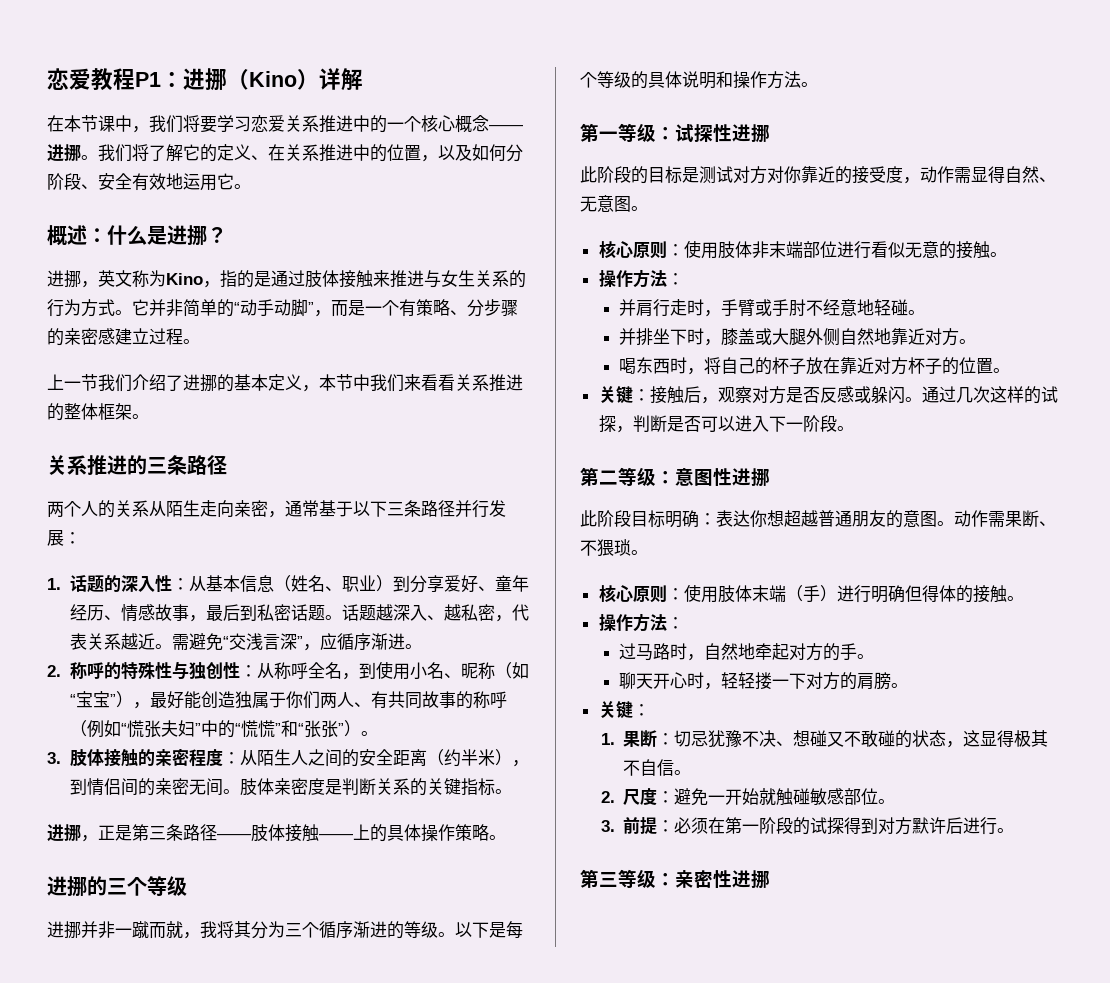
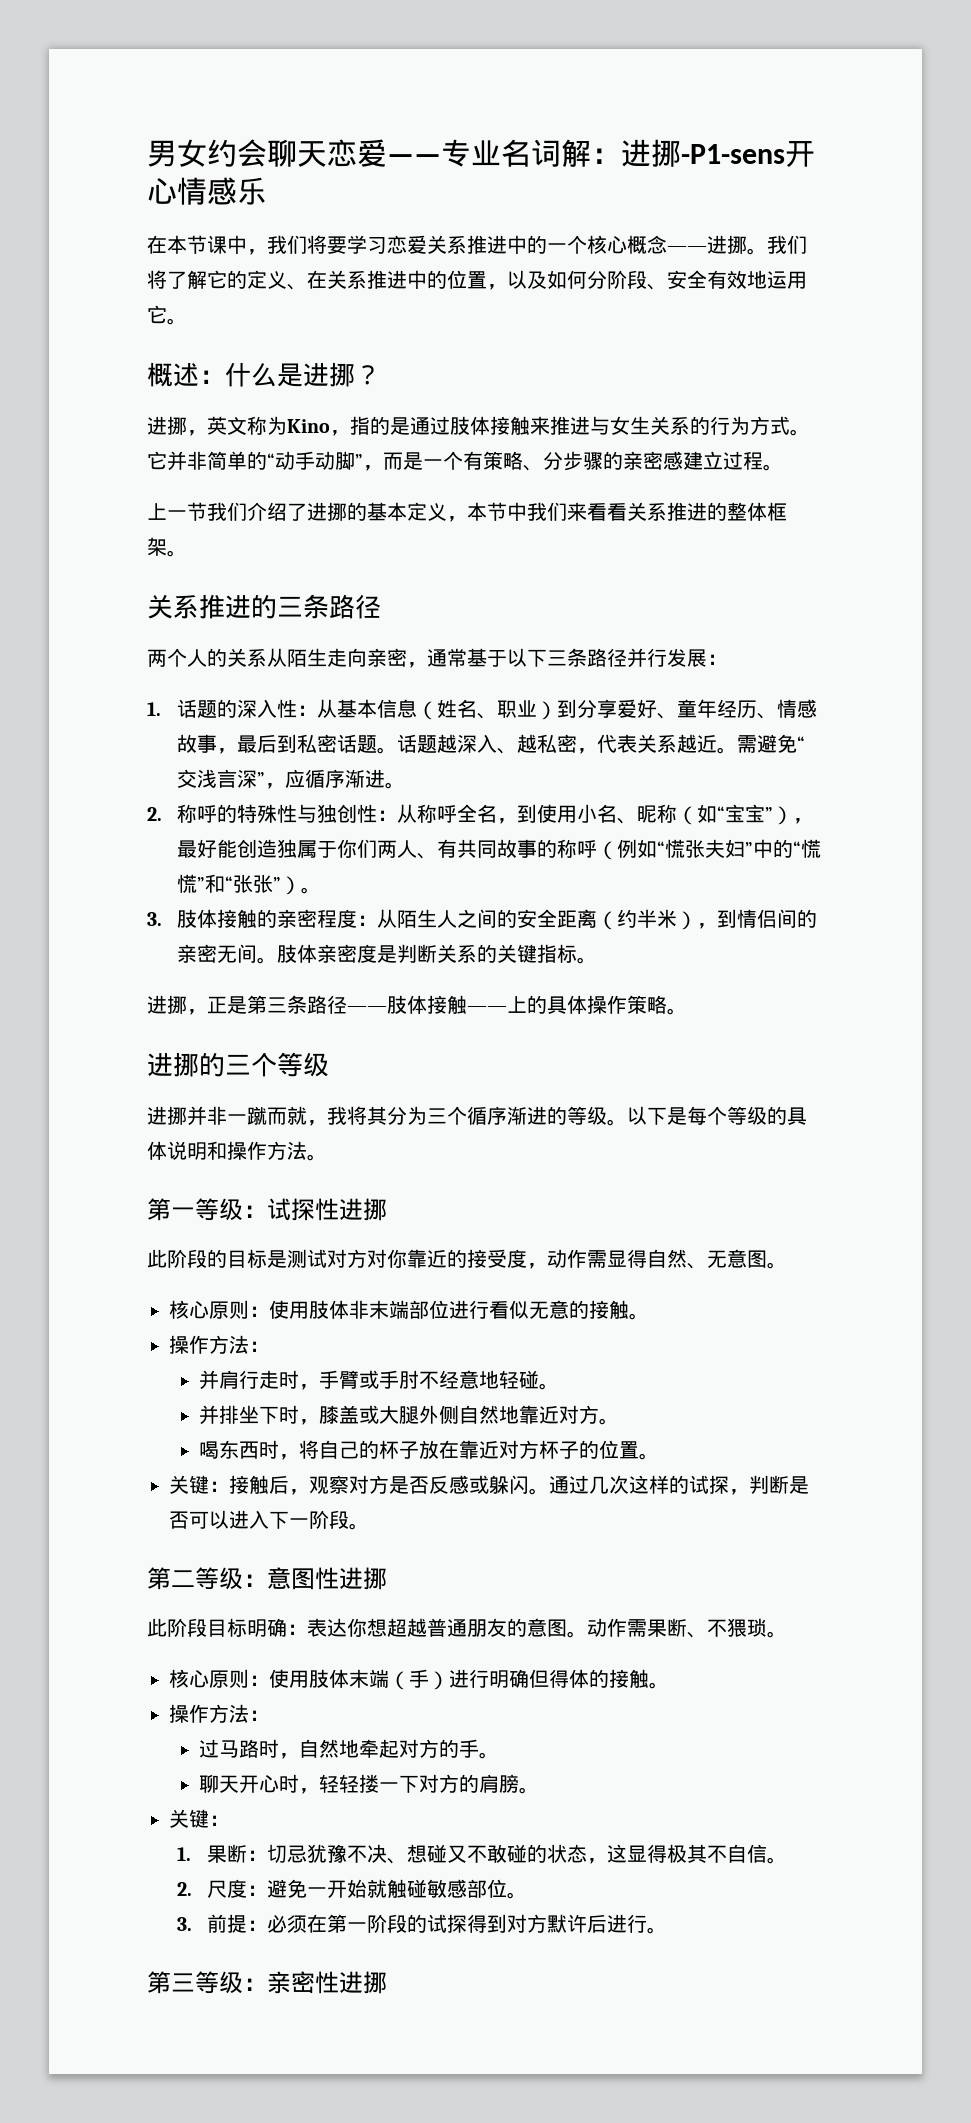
[47,68,363,91] 恋爱教程P1：进挪（Kino）详解 -> [147,139,815,167] [147,177,267,205] 男女约会聊天恋爱——专业名词解：进挪-P1-sens开心情感乐

